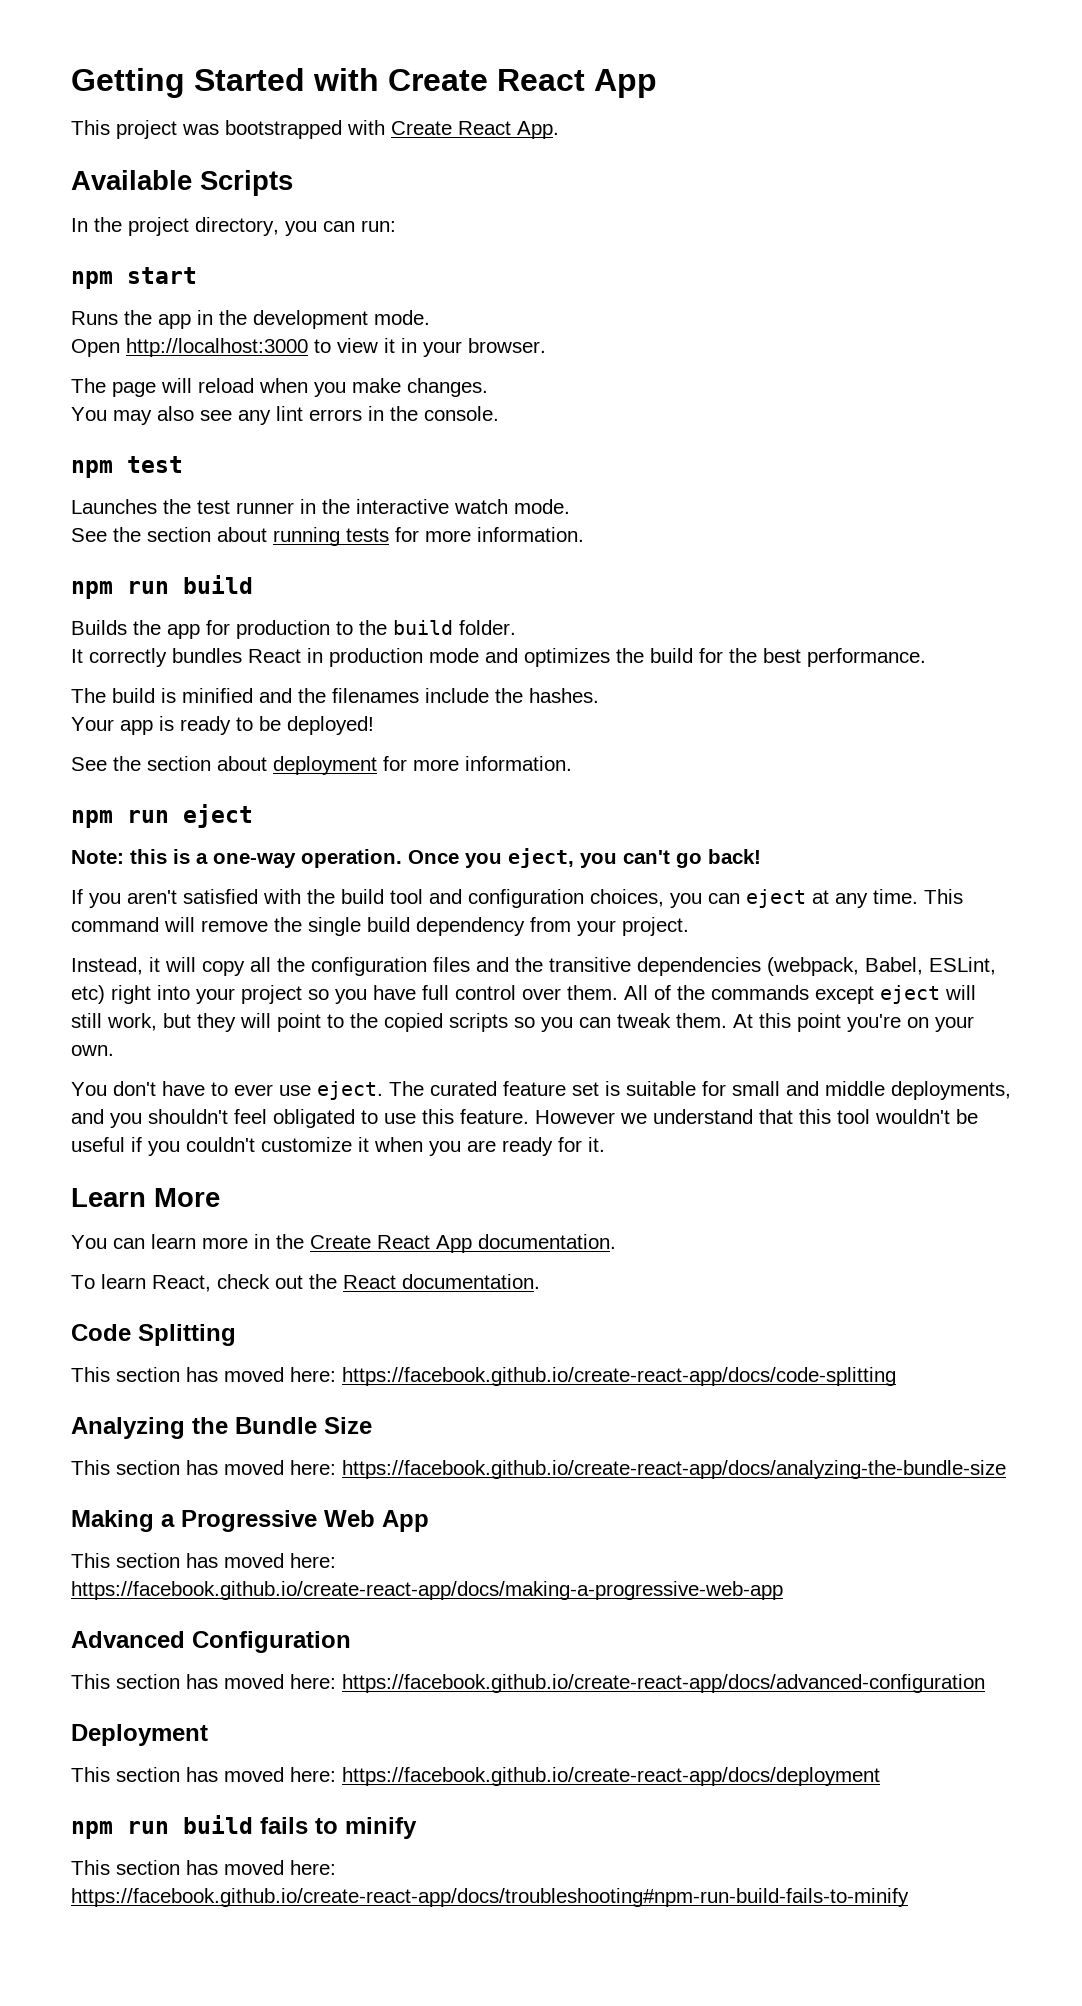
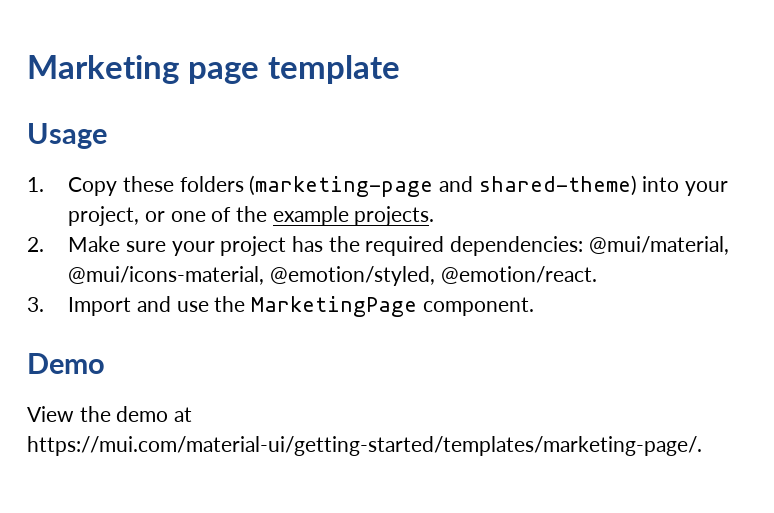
[71,68,657,98] [71,120,559,139] [71,170,293,196] [71,217,396,236] [71,267,197,289] [71,310,430,329] [71,338,546,357] [71,378,488,397] [71,406,499,425] [71,456,183,478] [71,499,570,514] [71,527,584,546] [71,575,253,599] [71,620,516,639] [71,648,926,667] [71,688,599,703] [71,716,374,735] [71,756,572,775] [71,804,253,828] [71,848,761,868] [71,889,963,908] [71,917,689,936] [71,957,996,976] [71,985,976,1004] [71,1013,974,1032] [71,1045,114,1056] [71,1081,1011,1100] [71,1109,978,1128] [71,1137,605,1156] [71,1188,220,1207] [71,1234,616,1253] [71,1274,540,1292] [71,1324,236,1346] [71,1367,896,1386] [71,1417,372,1439] [71,1460,1006,1479] [71,1510,429,1532] [71,1553,336,1568] [71,1581,783,1600] [71,1631,351,1653] [71,1674,985,1693] [71,1724,208,1746] [71,1767,880,1786] [71,1815,417,1839] [71,1860,336,1875] [71,1888,909,1907] Getting Started with Create React App // This project was bootstrapped with Create React App. // Available Scripts // In the project directory, you can run: // npm start // Runs the app in the development mode. // Open http://localhost:3000 to view it in your browser. // The page will reload when you make changes. // You may also see any lint errors in the console. // npm test // Launches the test runner in the interactive watch mode. // See the section about running tests for more information. // npm run build // Builds the app for production to the build folder. // It correctly bundles React in production mode and optimizes the build for the best performance. // The build is minified and the filenames include the hashes. // Your app is ready to be deployed! // See the section about deployment for more information. // npm run eject // Note: this is a one-way operation. Once you eject, you can't go back! // If you aren't satisfied with the build tool and configuration choices, you can eject at any time. This command will remove the single build dependency from your project. // Instead, it will copy all the configuration files and the transitive dependencies (webpack, Babel, ESLint, etc) right into your project so you have full control over them. All of the commands except eject will still work, but they will point to the copied scripts so you can tweak them. At this point you're on your own. // You don't have to ever use eject. The curated feature set is suitable for small and middle deployments, and you shouldn't feel obligated to use this feature. However we understand that this tool wouldn't be useful if you couldn't customize it when you are ready for it. // Learn More // You can learn more in the Create React App documentation. // To learn React, check out the React documentation. // Code Splitting // This section has moved here: https://facebook.github.io/create-react-app/docs/code-splitting // Analyzing the Bundle Size // This section has moved here: https://facebook.github.io/create-react-app/docs/analyzing-the-bundle-size // Making a Progressive Web App // This section has moved here: https://facebook.github.io/create-react-app/docs/making-a-progressive-web-app // Advanced Configuration // This section has moved here: https://facebook.github.io/create-react-app/docs/advanced-configuration // Deployment // This section has moved here: https://facebook.github.io/create-react-app/docs/deployment // npm run build fails to minify // This section has moved here: https://facebook.github.io/create-react-app/docs/troubleshooting#npm-run-build-fails-to-minify -> [27,55,400,84] [27,123,107,149] [27,175,728,197] [68,206,435,226] [27,236,729,256] [68,266,597,286] [27,296,534,317] [27,353,105,374] [27,406,193,422] [27,436,702,456] Marketing page template // Usage // 1. Copy these folders (marketing-page and shared-theme) into your project, or one of the example projects. // 2. Make sure your project has the required dependencies: @mui/material, @mui/icons-material, @emotion/styled, @emotion/react. // 3. Import and use the MarketingPage component. // Demo // View the demo at https://mui.com/material-ui/getting-started/templates/marketing-page/.

